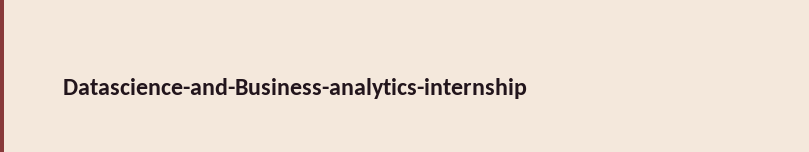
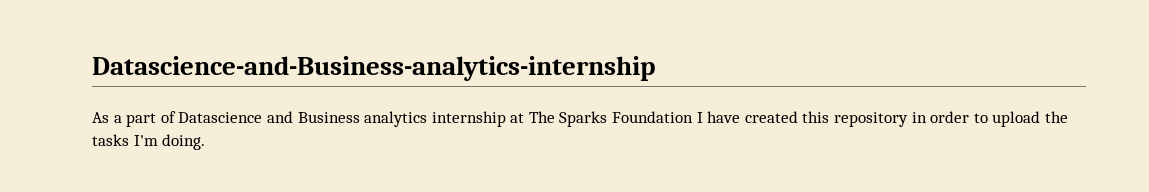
(527, 88) none -> [92,111,1068,127] [92,134,206,150] // As a part of Datascience and Business analytics internship at The Sparks Foundation I have created this repository in order to upload the tasks I'm doing.

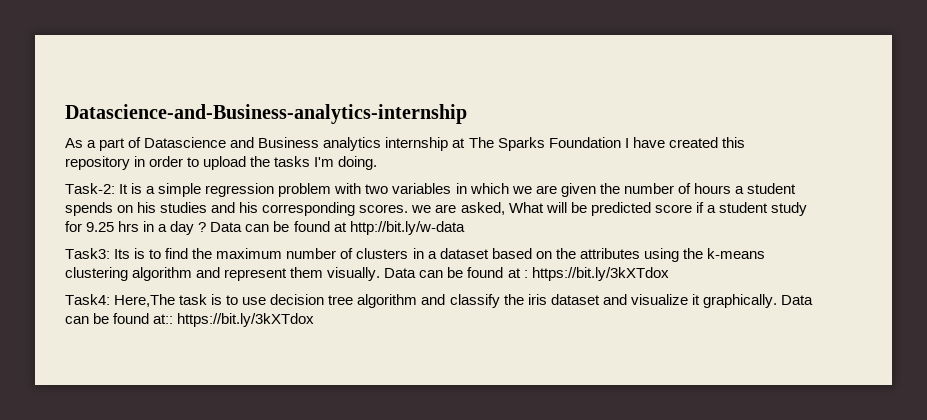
(206, 142) none -> [65,183,796,197] [65,202,807,216] [65,221,465,235] [65,248,765,262] [65,267,669,281] [65,294,813,308] [65,313,315,327] // Task-2: It is a simple regression problem with two variables in which we are given the number of hours a student spends on his studies and his corresponding scores. we are asked, What will be predicted score if a student study for 9.25 hrs in a day ? Data can be found at http://bit.ly/w-data // Task3: Its is to find the maximum number of clusters in a dataset based on the attributes using the k-means clustering algorithm and represent them visually. Data can be found at : https://bit.ly/3kXTdox // Task4: Here,The task is to use decision tree algorithm and classify the iris dataset and visualize it graphically. Data can be found at:: https://bit.ly/3kXTdox

